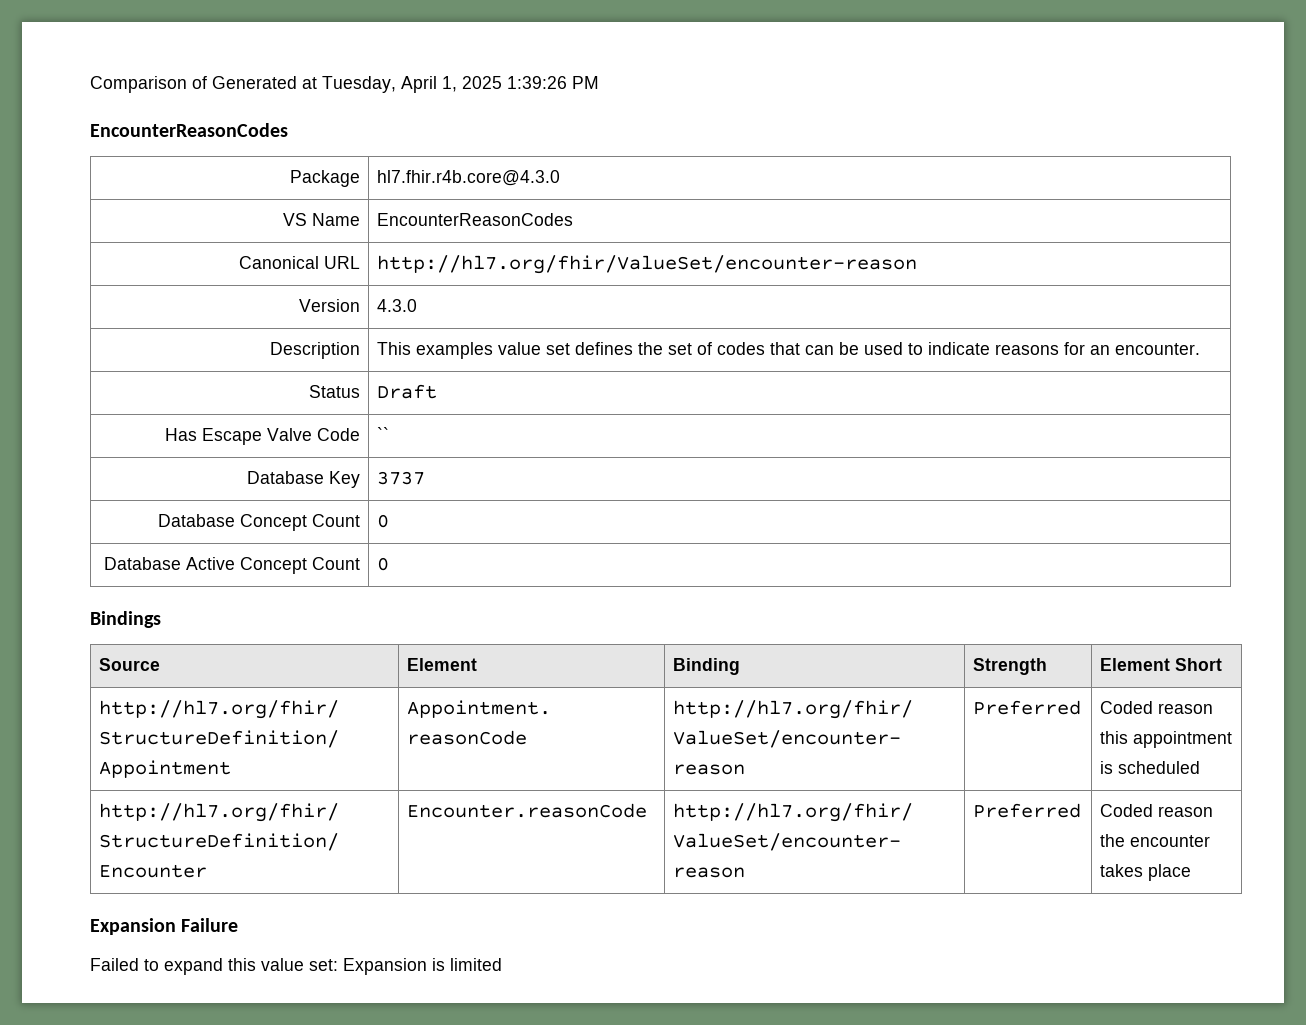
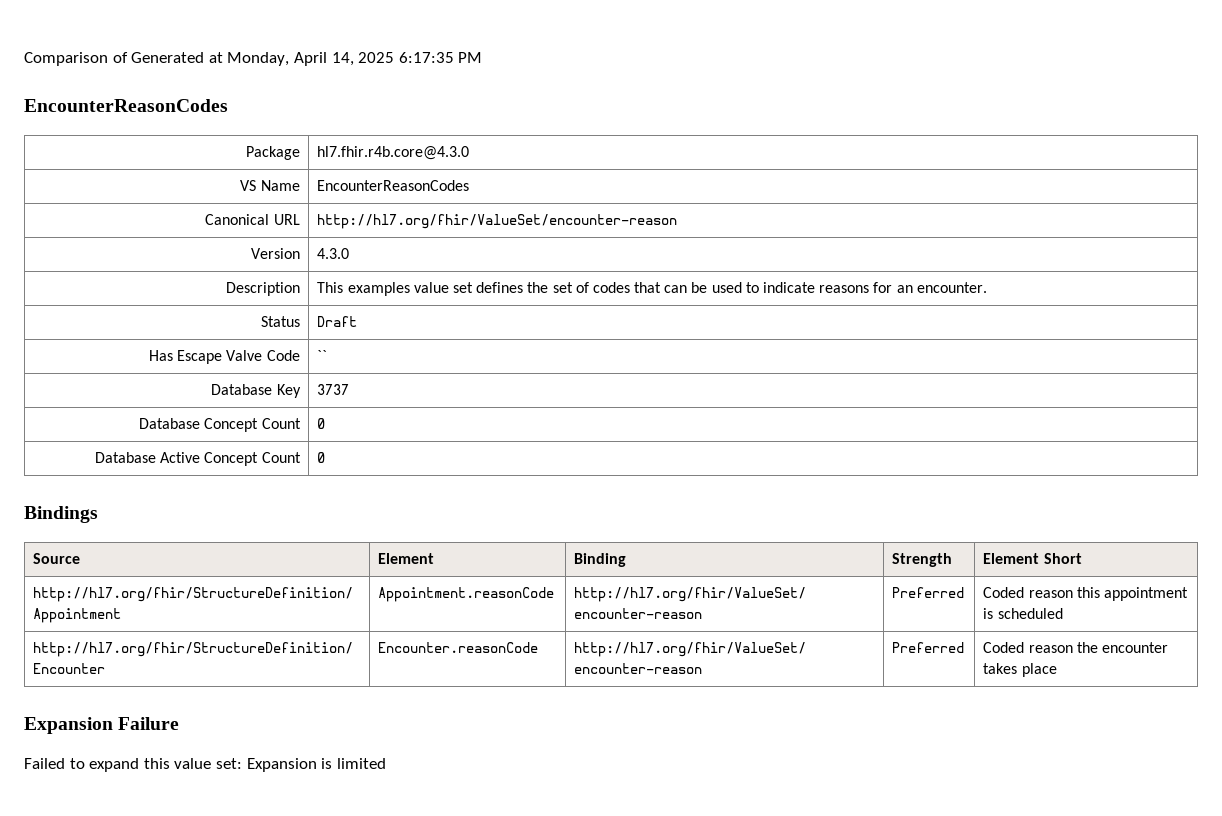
[322,76,567,93] Tuesday, April 1, 2025 1:39:26 -> [227,52,454,66] Monday, April 14, 2025 6:17:35

